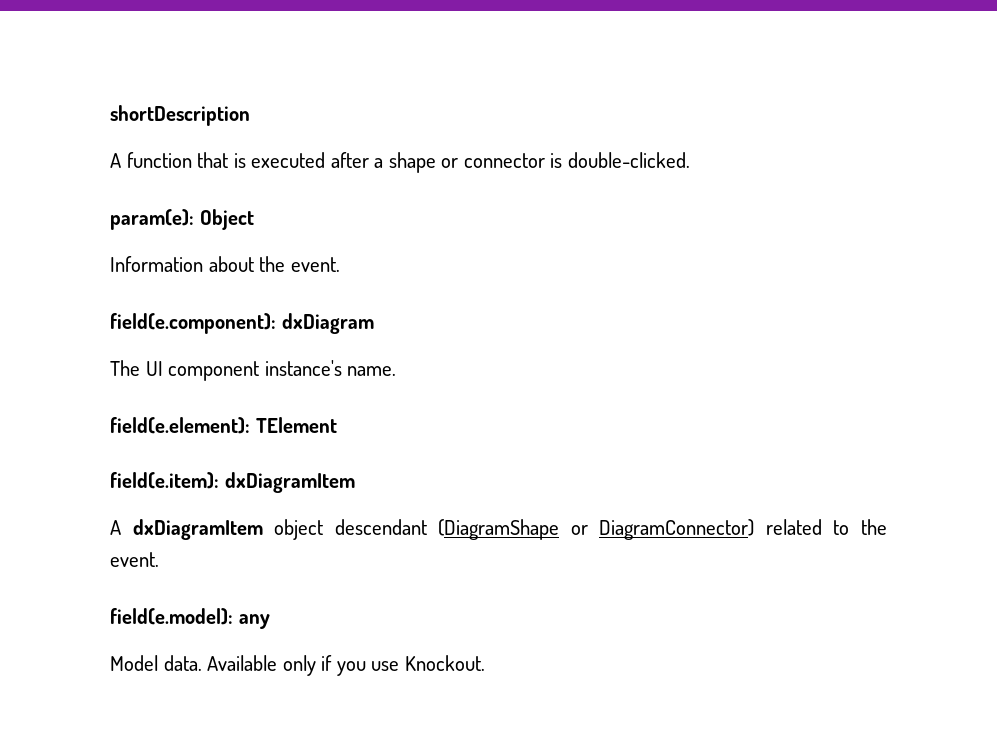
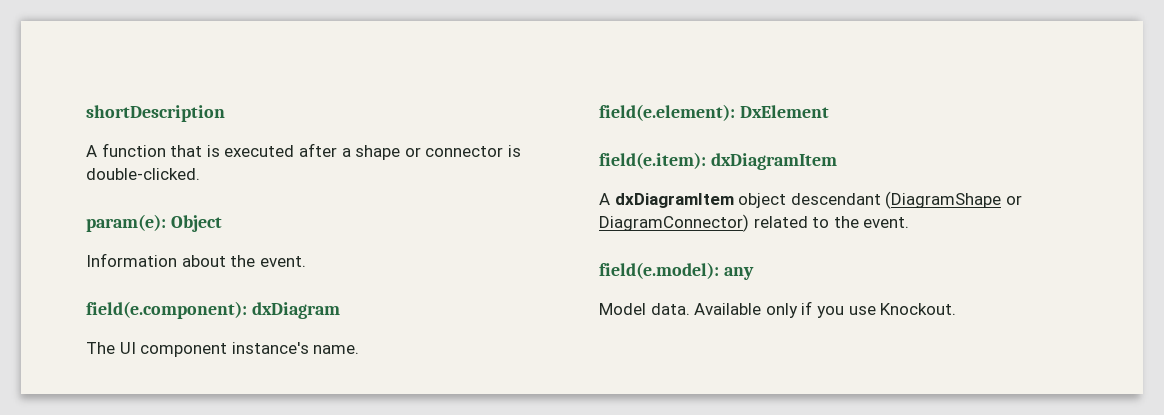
[255,417,337,433] TElement -> [739,105,829,118] DxElement

